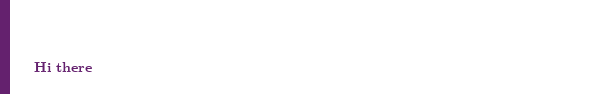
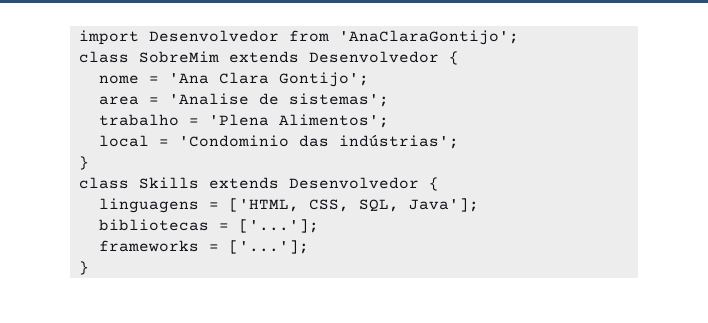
[34,62,92,72] Hi there -> [79,30,520,45] [79,51,460,65] [99,72,370,87] [99,93,390,107] [99,114,390,128] [99,134,460,149] [79,156,90,170] [79,177,440,191] [99,198,480,213] [99,219,320,233] [99,240,310,254] [79,261,90,275] import Desenvolvedor from 'AnaClaraGontijo'; // class SobreMim extends Desenvolvedor { // nome = 'Ana Clara Gontijo'; // area = 'Analise de sistemas'; // trabalho = 'Plena Alimentos'; // local = 'Condominio das indústrias'; // } // class Skills extends Desenvolvedor { // linguagens = ['HTML, CSS, SQL, Java']; // bibliotecas = ['...']; // frameworks = ['...']; // }

